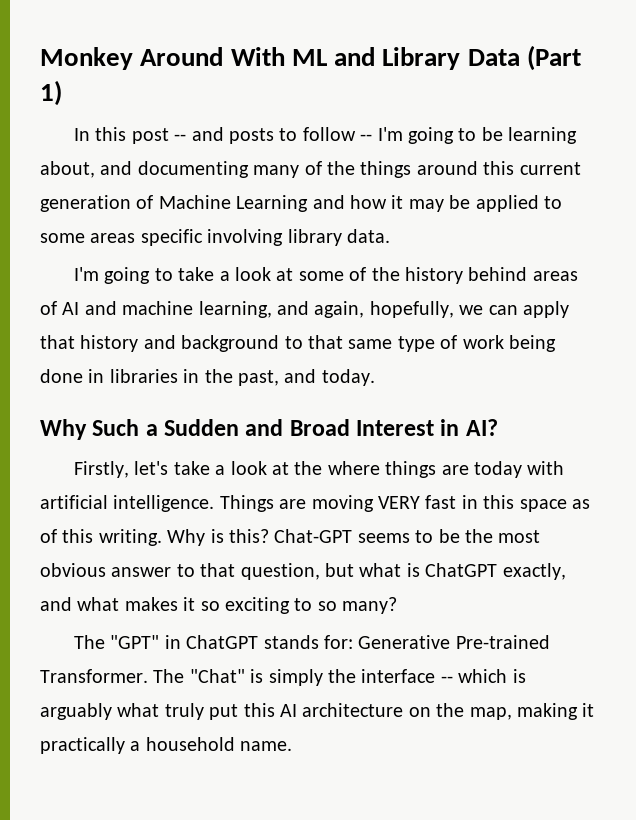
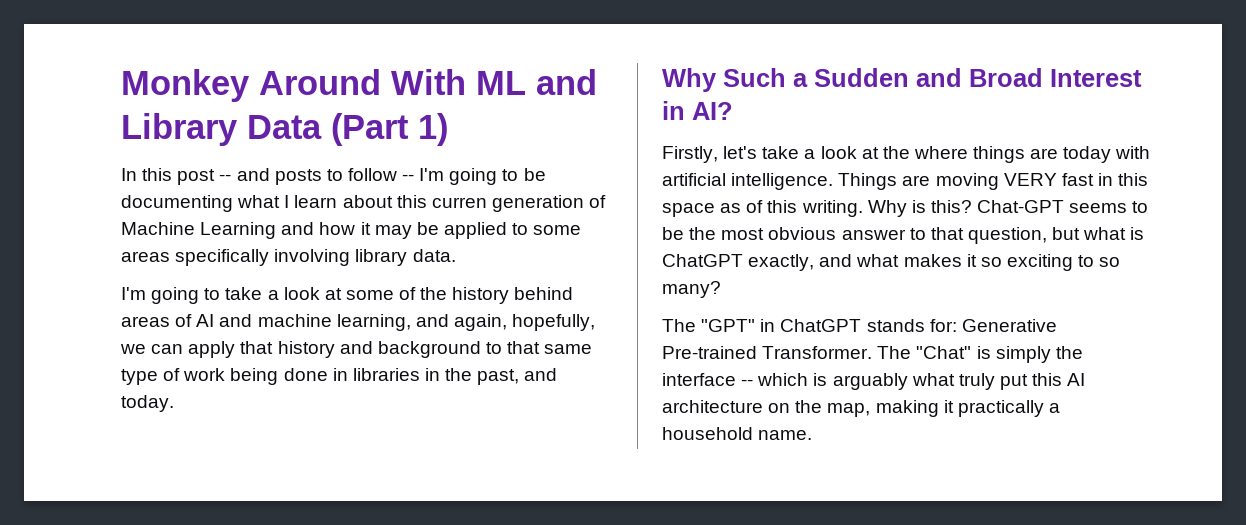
[508,127,578,144] [40,161,581,178] learning about, and documenting many of the things around this current -> [121,195,487,212] documenting what I learn about this curren
[140,229,203,246] specific -> [175,249,270,266] specifically

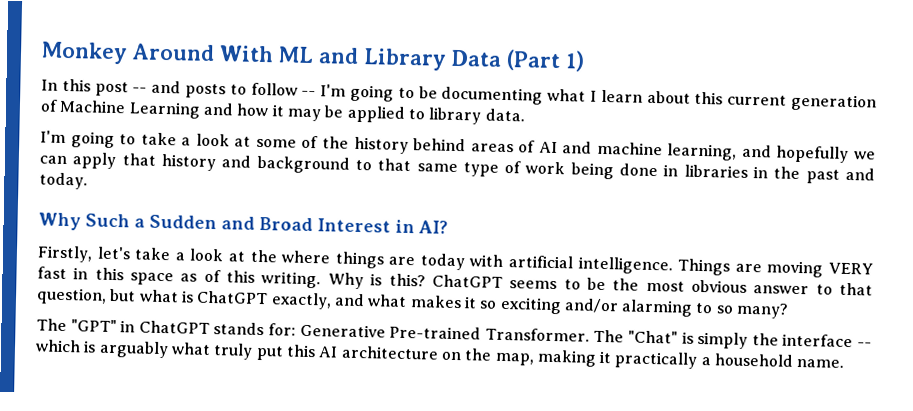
[431,197,487,208] curren -> [727,94,788,106] current
[533,225,582,235] [121,249,351,266] some areas specifically involving -> (425, 114) none
[453,314,596,331] again, hopefully, -> [775,145,850,164] hopefully
[477,369,520,385] past, -> [805,169,840,184] past
[977,200,1065,213] Chat-GPT -> [431,274,503,288] ChatGPT
(1073, 262) none -> [563,298,694,317] and/or alarming

